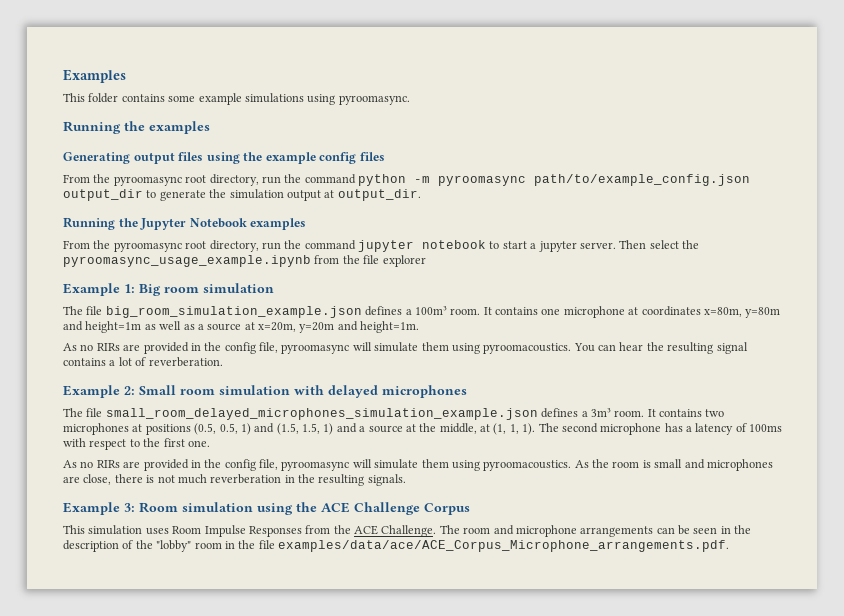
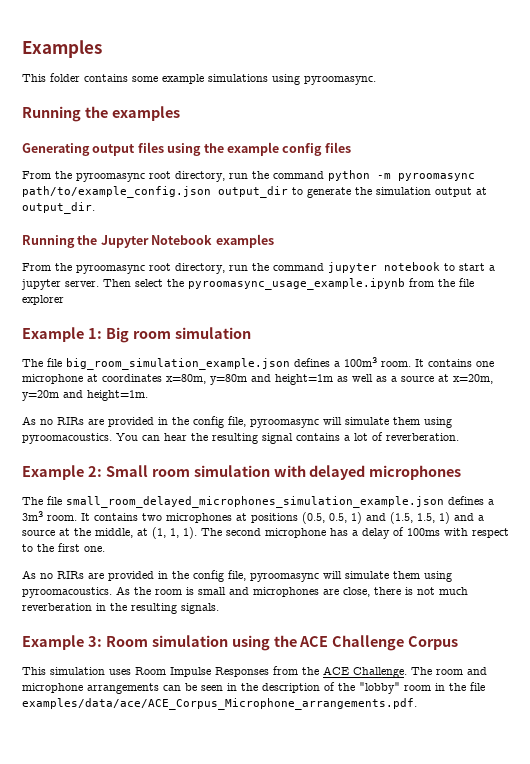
[695,423,734,435] latency -> [362,528,390,539] delay

